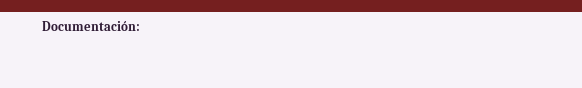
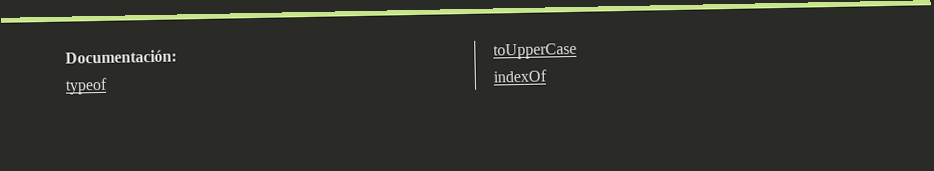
(140, 26) none -> [65,77,108,95] [493,42,577,60] [493,69,547,83] // typeof // toUpperCase // indexOf

